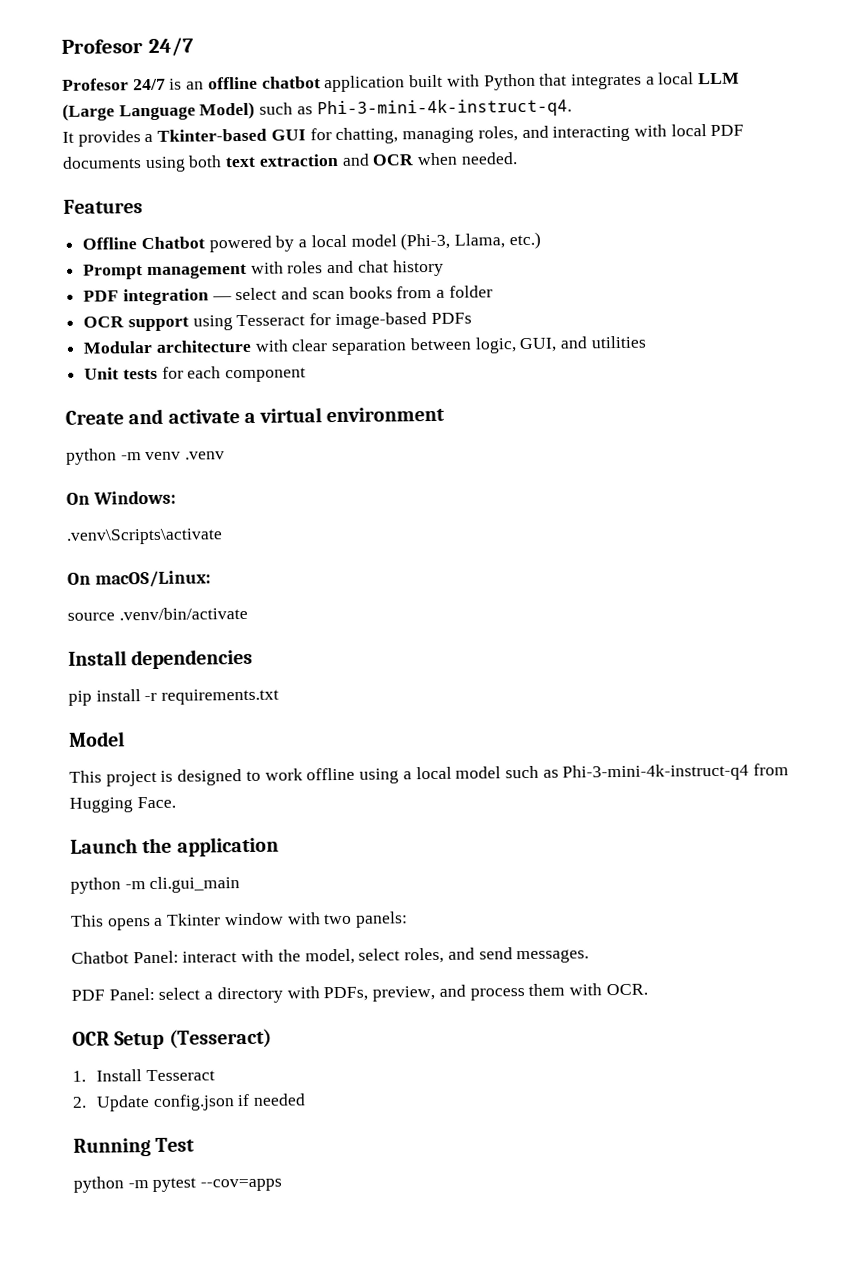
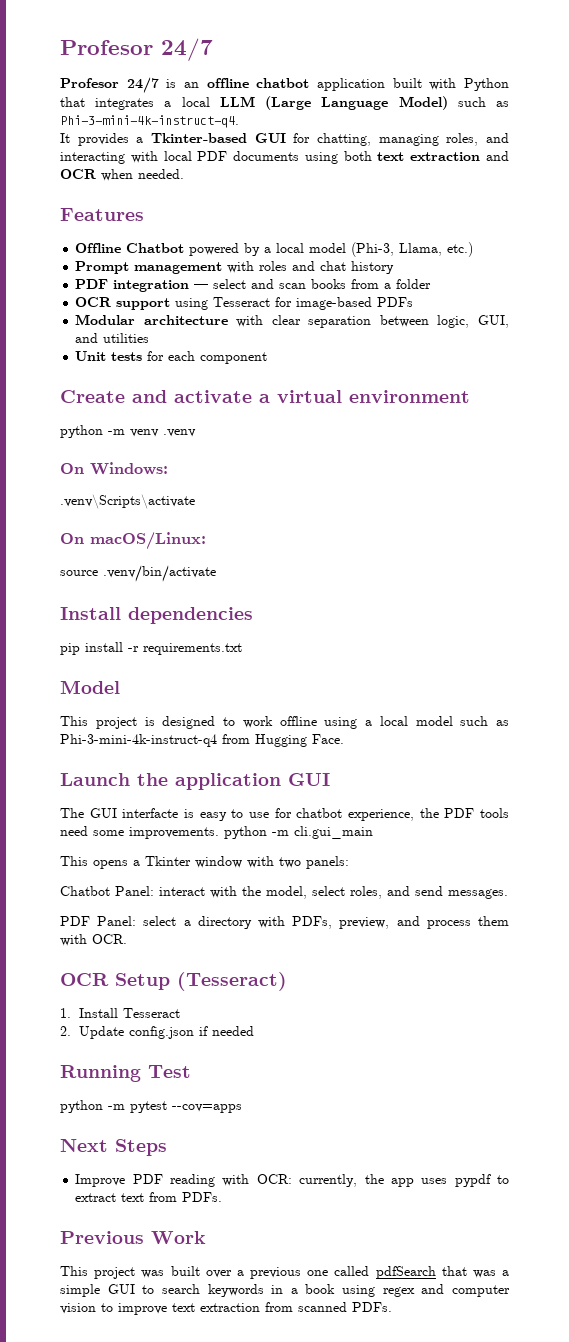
(279, 846) // -> [288,773,330,786] [60,808,509,821] [60,826,219,839] GUI // The GUI interfacte is easy to use for chatbot experience, the PDF tools need some improvements.
(283, 1185) none -> [60,1139,167,1156] [75,1174,510,1187] [75,1192,223,1202] [60,1231,206,1244] [60,1266,510,1279] [60,1284,510,1297] [60,1302,392,1315] // Next Steps // Improve PDF reading with OCR: currently, the app uses pypdf to extract text from PDFs. // Previous Work // This project was built over a previous one called pdfSearch that was a simple GUI to search keywords in a book using regex and computer vision to improve text extraction from scanned PDFs.

